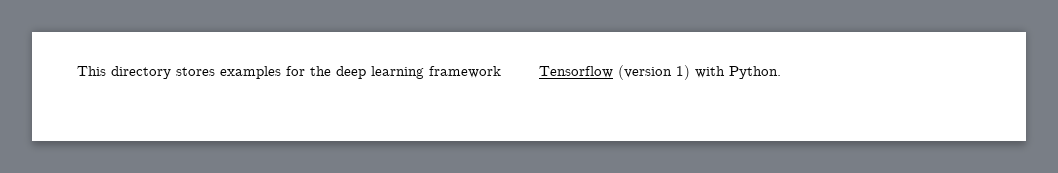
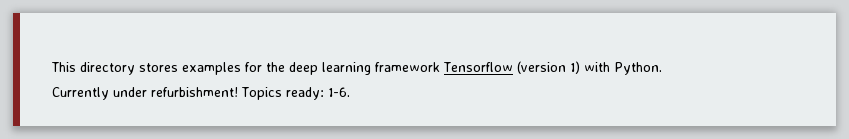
(781, 72) none -> [52,87,350,100] // Currently under refurbishment! Topics ready: 1-6.

